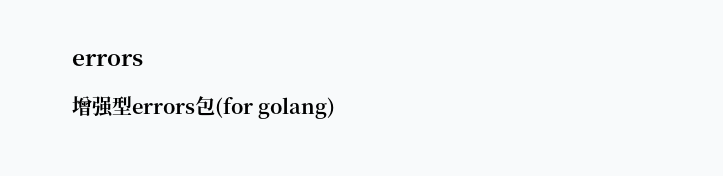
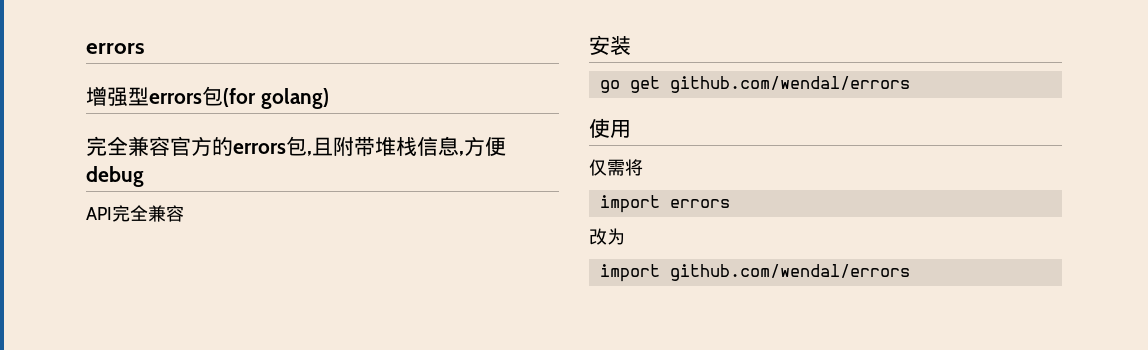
(336, 108) none -> [86,136,506,157] [86,166,144,187] [86,205,184,222] [589,35,631,55] [599,76,910,93] [589,118,631,138] [589,159,643,176] [599,195,730,213] [589,228,625,245] [599,264,910,282] // 完全兼容官方的errors包,且附带堆栈信息,方便debug // API完全兼容 // 安装 // go get github.com/wendal/errors // 使用 // 仅需将 // import errors // 改为 // import github.com/wendal/errors

